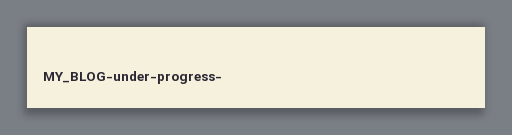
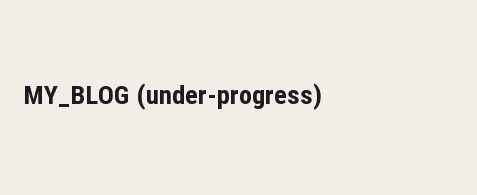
[43,71,222,84] MY_BLOG-under-progress- -> [23,83,323,110] MY_BLOG (under-progress)

